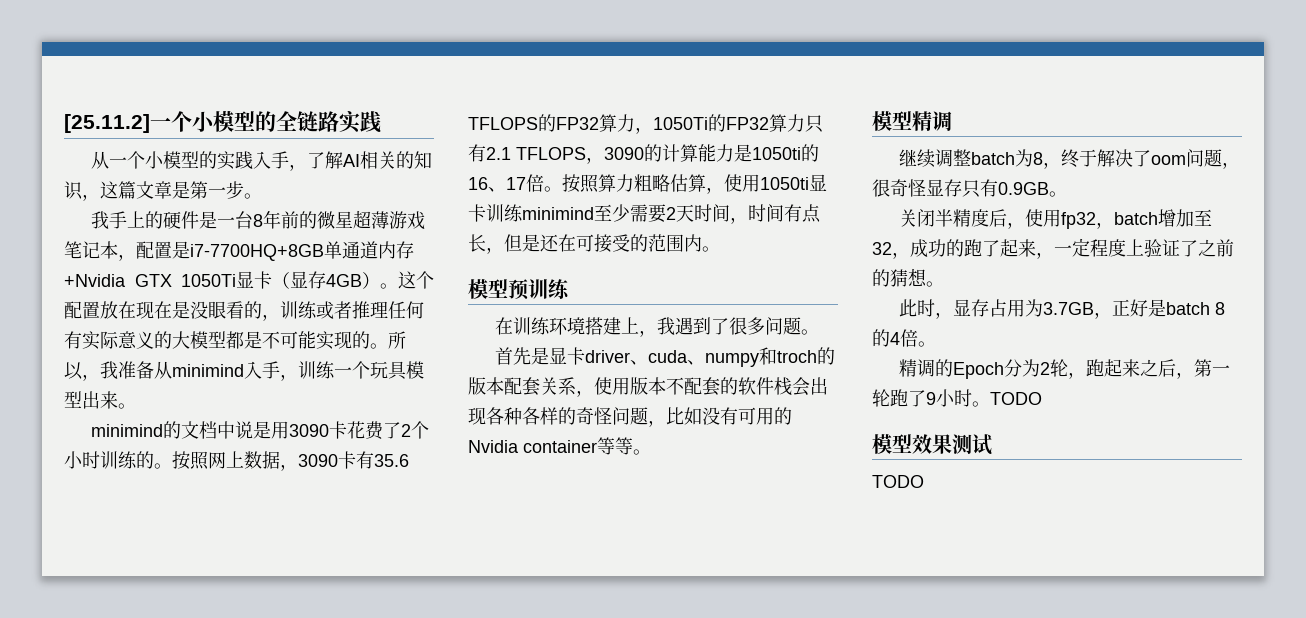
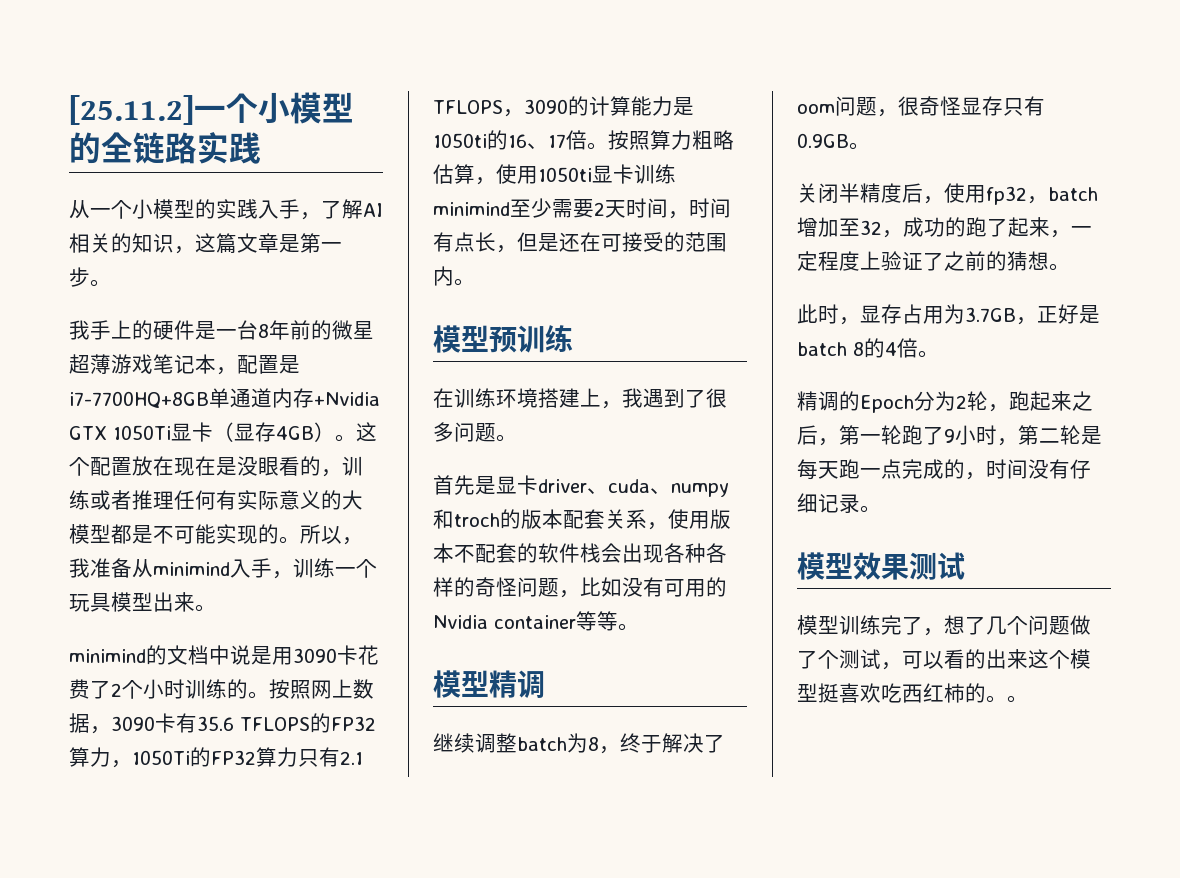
[972,392,1042,407] 。TODO -> [997,425,1102,446] [797,459,1091,480] [797,493,881,513] ，第二轮是每天跑一点完成的，时间没有仔细记录。
[872,475,924,488] TODO -> [797,615,1091,636] [797,649,1091,670] [797,683,1028,703] 模型训练完了，想了几个问题做了个测试，可以看的出来这个模型挺喜欢吃西红柿的。。

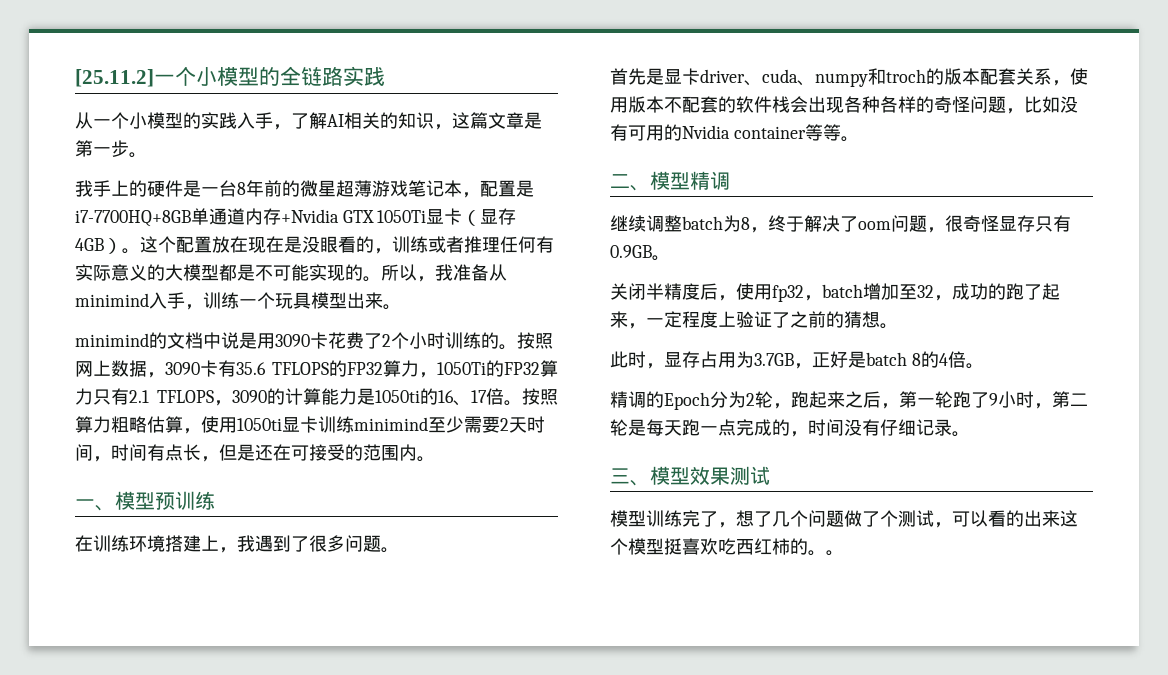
(475, 282) none -> [75,499,115,511] 一、
(639, 627) none -> [610,174,650,191] 二、
(881, 509) none -> [610,468,650,486] 三、

